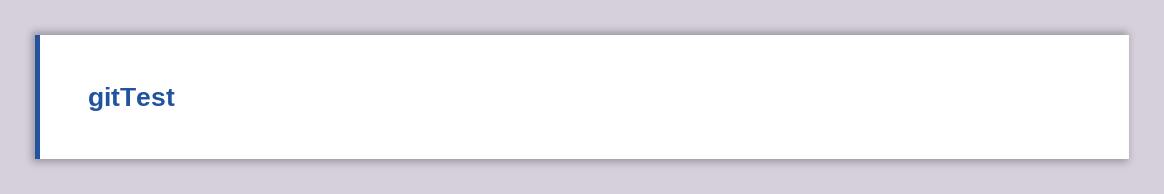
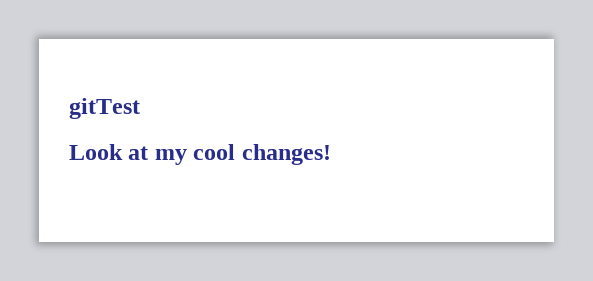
(175, 99) none -> [69,144,331,165] // Look at my cool changes!

